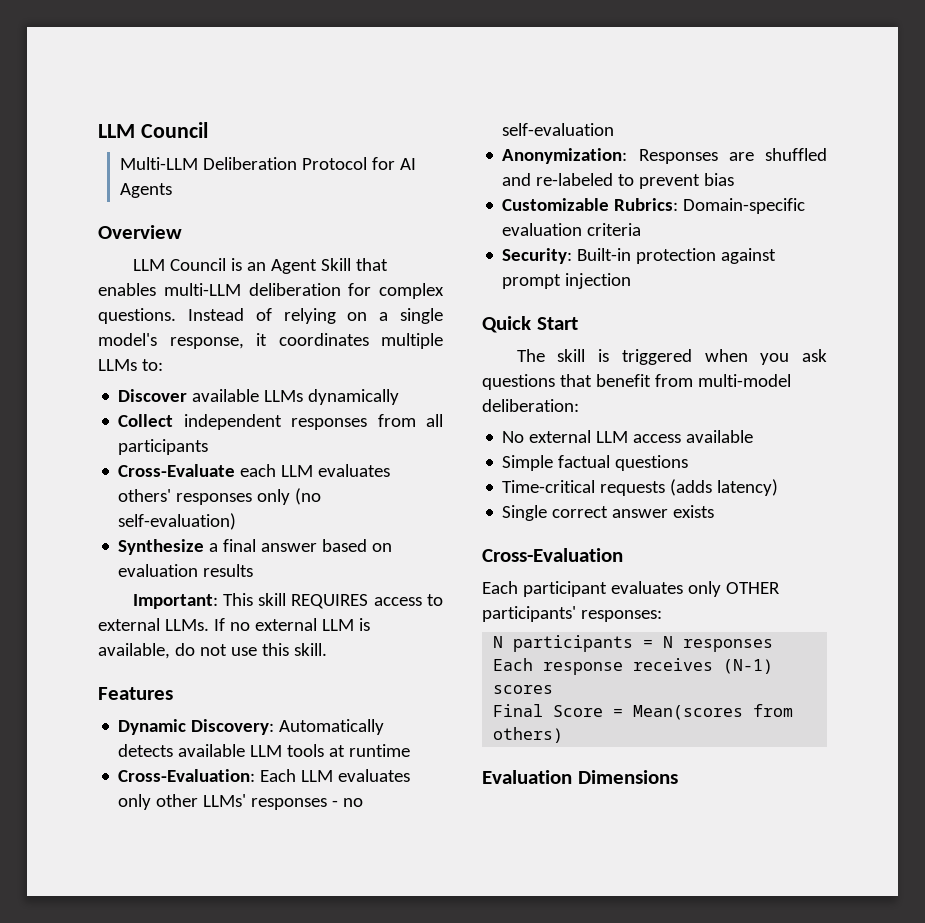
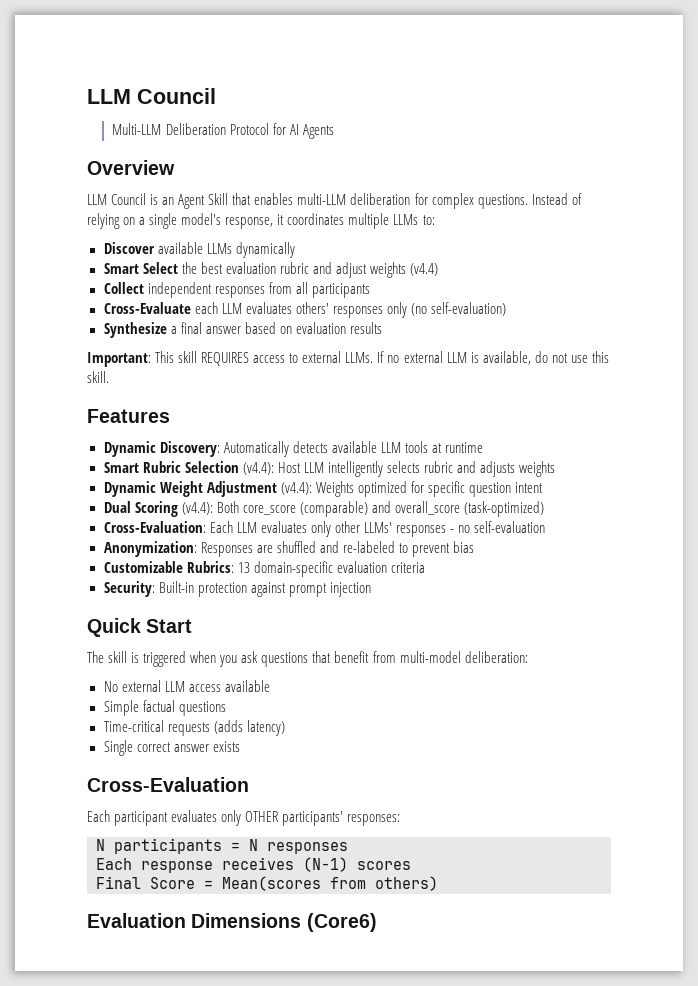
(400, 397) none -> [103,262,438,278] // Smart Select the best evaluation rubric and adjust weights (v4.4)
(411, 750) none -> [103,461,556,477] [103,481,543,497] [103,501,544,517] // Smart Rubric Selection (v4.4): Host LLM intelligently selects rubric and adjusts weights // Dynamic Weight Adjustment (v4.4): Weights optimized for specific question intent // Dual Scoring (v4.4): Both core_score (comparable) and overall_score (task-optimized)
[683,198,806,214] Domain-specific -> [237,561,333,577] 13 domain-specific
(678, 777) none -> [306,913,377,932] (Core6)

